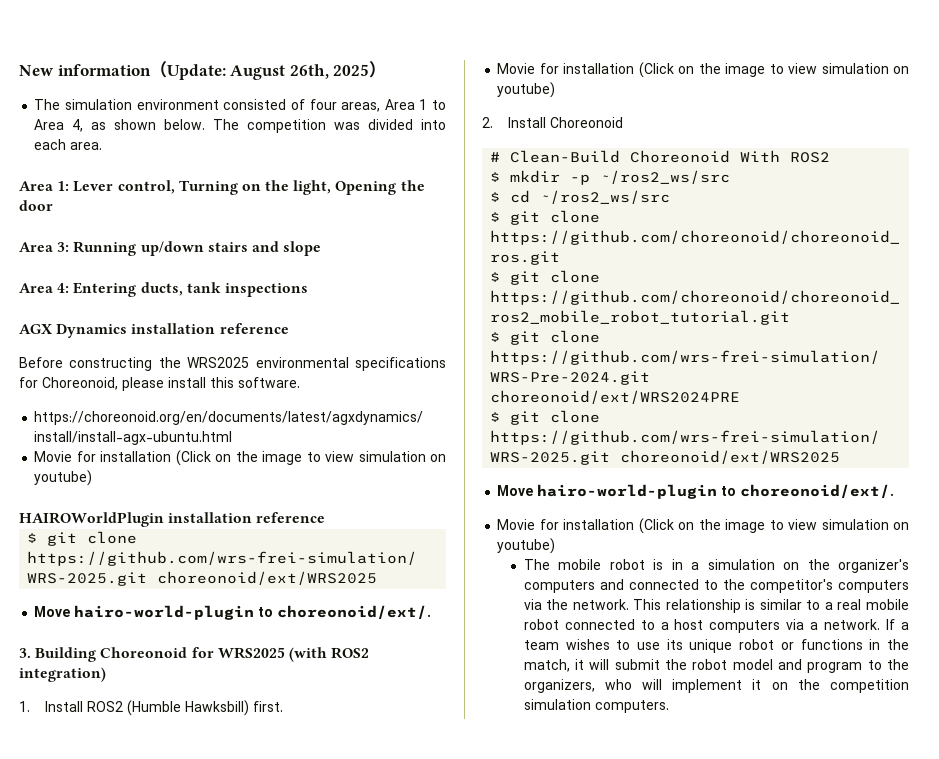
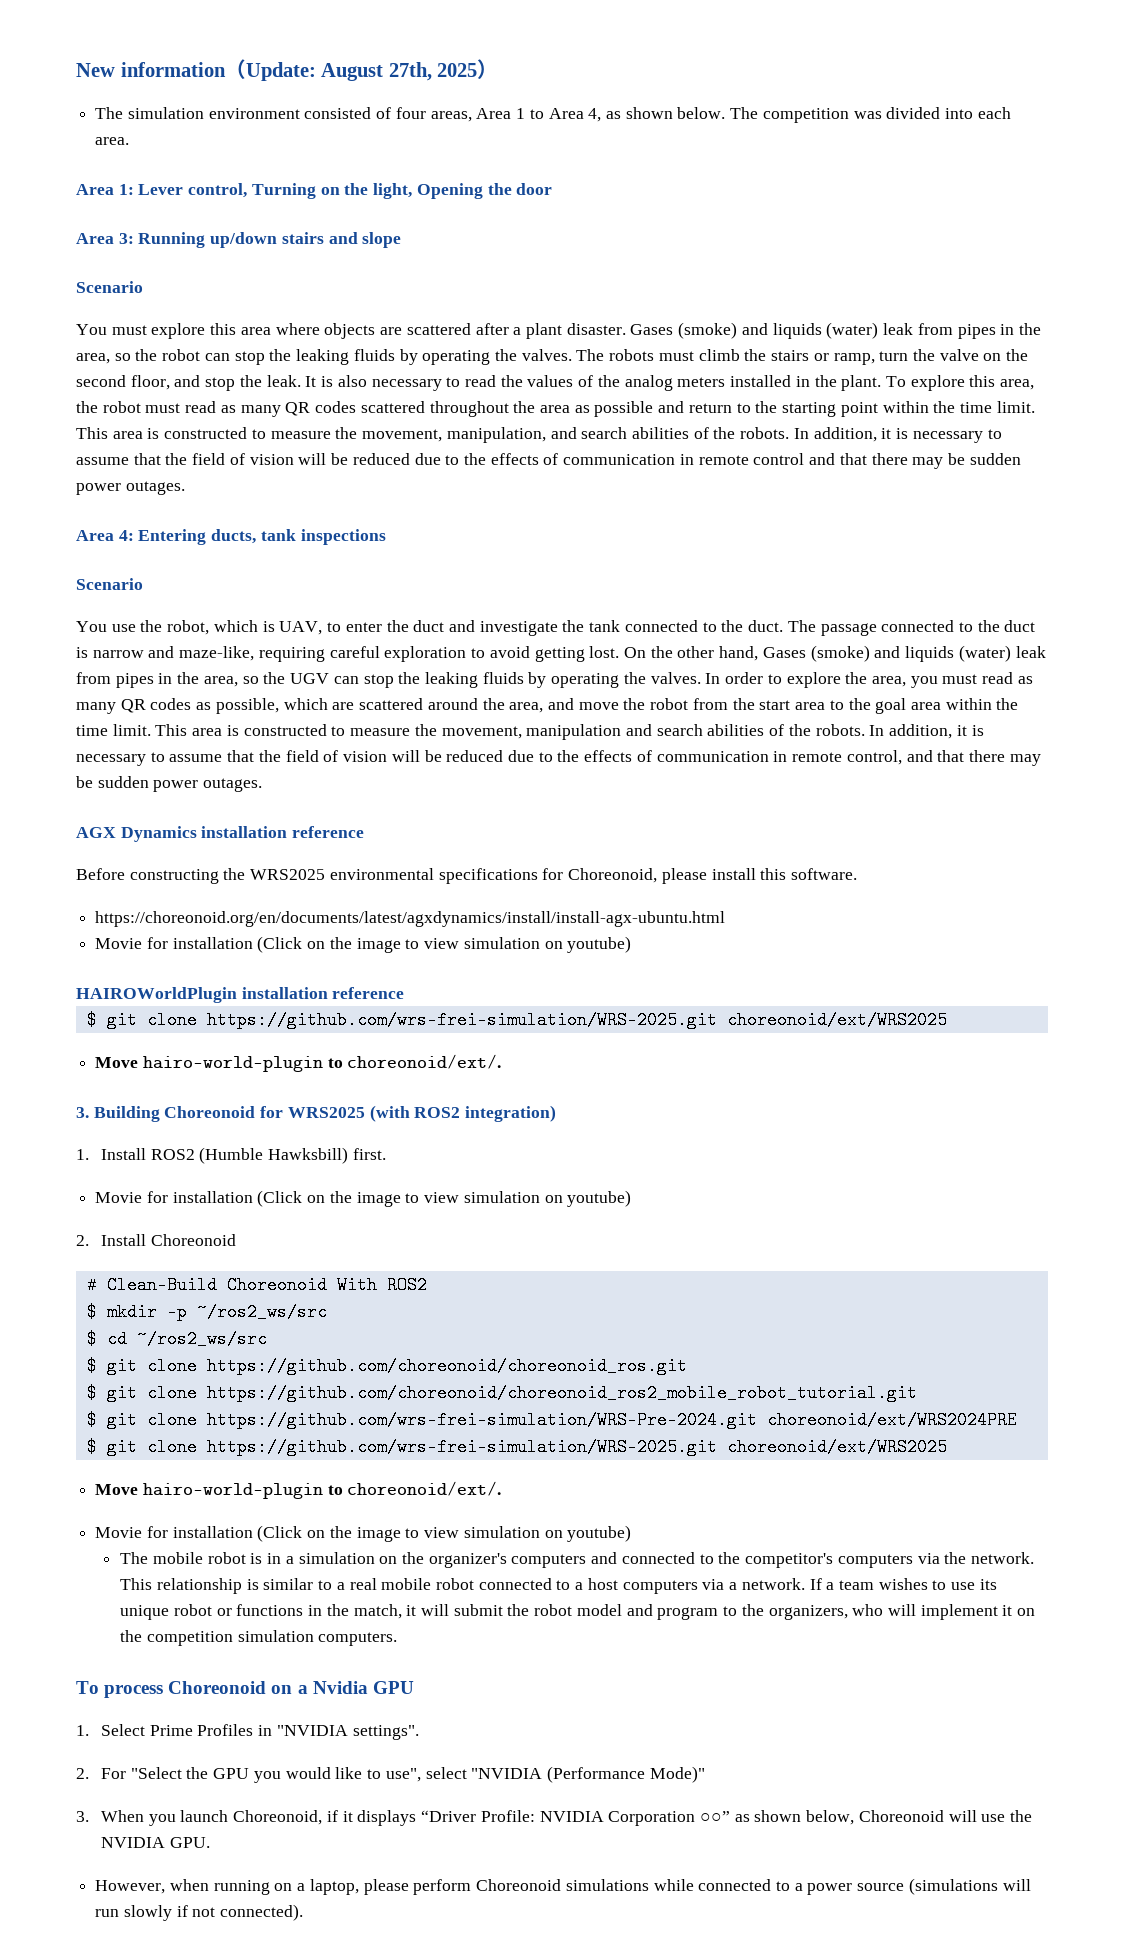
[289,64,329,79] 26th, -> [388,62,432,81] 27th,
(322, 248) none -> [76,281,143,293] [76,322,1041,339] [76,349,1029,365] [76,375,1035,391] [76,401,1035,417] [76,427,1002,443] [76,453,1021,469] [76,481,185,495] // Scenario // You must explore this area where objects are scattered after a plant disaster. Gases (smoke) and liquids (water) leak from pipes in the area, so the robot can stop the leaking fluids by operating the valves. The robots must climb the stairs or ramp, turn the valve on the second floor, and stop the leak. It is also necessary to read the values of the analog meters installed in the plant. To explore this area, the robot must read as many QR codes scattered throughout the area as possible and return to the starting point within the time limit. This area is constructed to measure the movement, manipulation, and search abilities of the robots. In addition, it is necessary to assume that the field of vision will be reduced due to the effects of communication in remote control and that there may be sudden power outages.
(308, 290) none -> [76,578,143,590] [76,620,1036,636] [76,645,1046,662] [76,672,1033,688] [76,698,1019,714] [76,724,984,740] [76,750,1041,766] [76,776,263,792] // Scenario // You use the robot, which is UAV, to enter the duct and investigate the tank connected to the duct. The passage connected to the duct is narrow and maze-like, requiring careful exploration to avoid getting lost. On the other hand, Gases (smoke) and liquids (water) leak from pipes in the area, so the UGV can stop the leaking fluids by operating the valves. In order to explore the area, you must read as many QR codes as possible, which are scattered around the area, and move the robot from the start area to the goal area within the time limit. This area is constructed to measure the movement, manipulation and search abilities of the robots. In addition, it is necessary to assume that the field of vision will be reduced due to the effects of communication in remote control, and that there may be sudden power outages.
(669, 706) none -> [76,1681,414,1698] [76,1724,419,1740] [76,1766,705,1783] [76,1810,1033,1826] [100,1837,210,1848] [95,1878,1031,1895] [95,1904,304,1921] // To process Choreonoid on a Nvidia GPU // 1. Select Prime Profiles in "NVIDIA settings". // 2. For "Select the GPU you would like to use", select "NVIDIA (Performance Mode)" // 3. When you launch Choreonoid, if it displays “Driver Profile: NVIDIA Corporation ○○” as shown below, Choreonoid will use the NVIDIA GPU. // However, when running on a laptop, please perform Choreonoid simulations while connected to a power source (simulations will run slowly if not connected).

